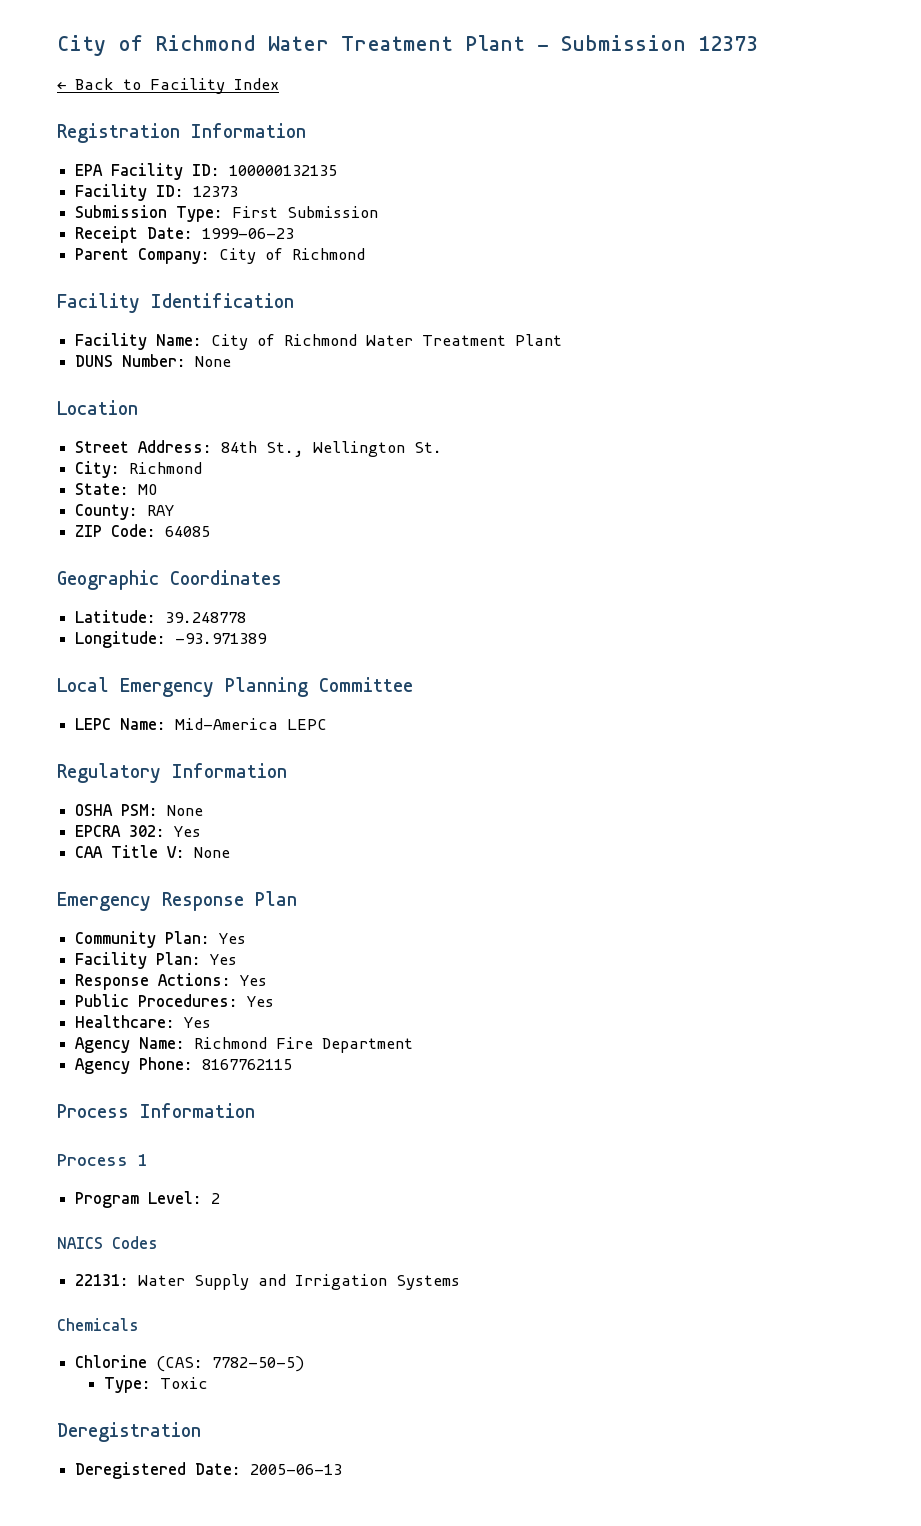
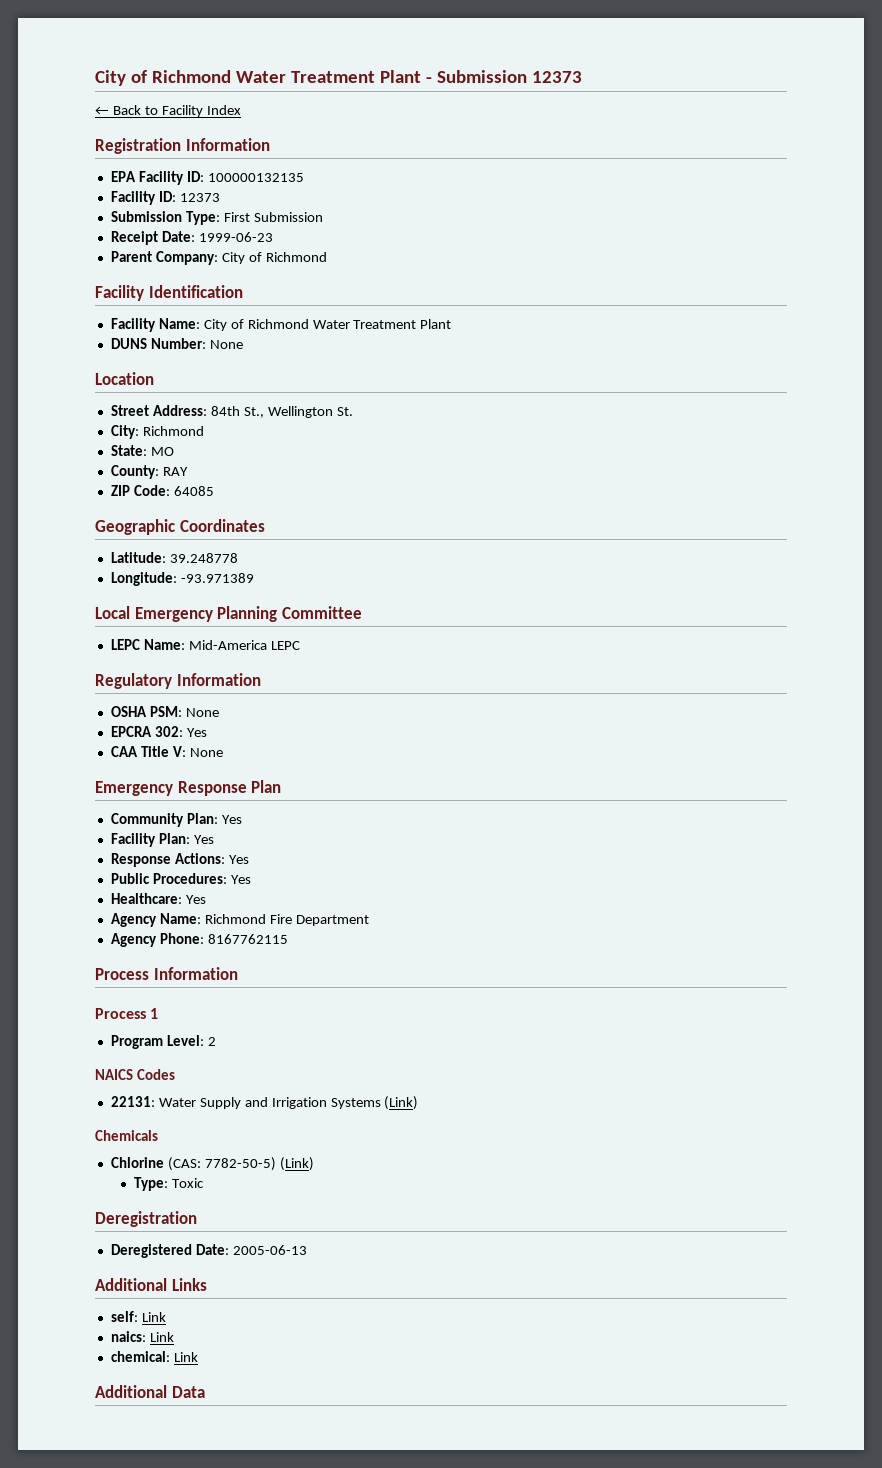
(461, 1282) none -> [384,1096,419,1110] (Link)
(305, 1364) none -> [279,1157,314,1171] (Link)
(343, 1469) none -> [95,1278,207,1291] [110,1311,166,1322] [110,1331,174,1342] [110,1351,198,1362] [95,1385,205,1398] // Additional Links // self: Link // naics: Link // chemical: Link // Additional Data

